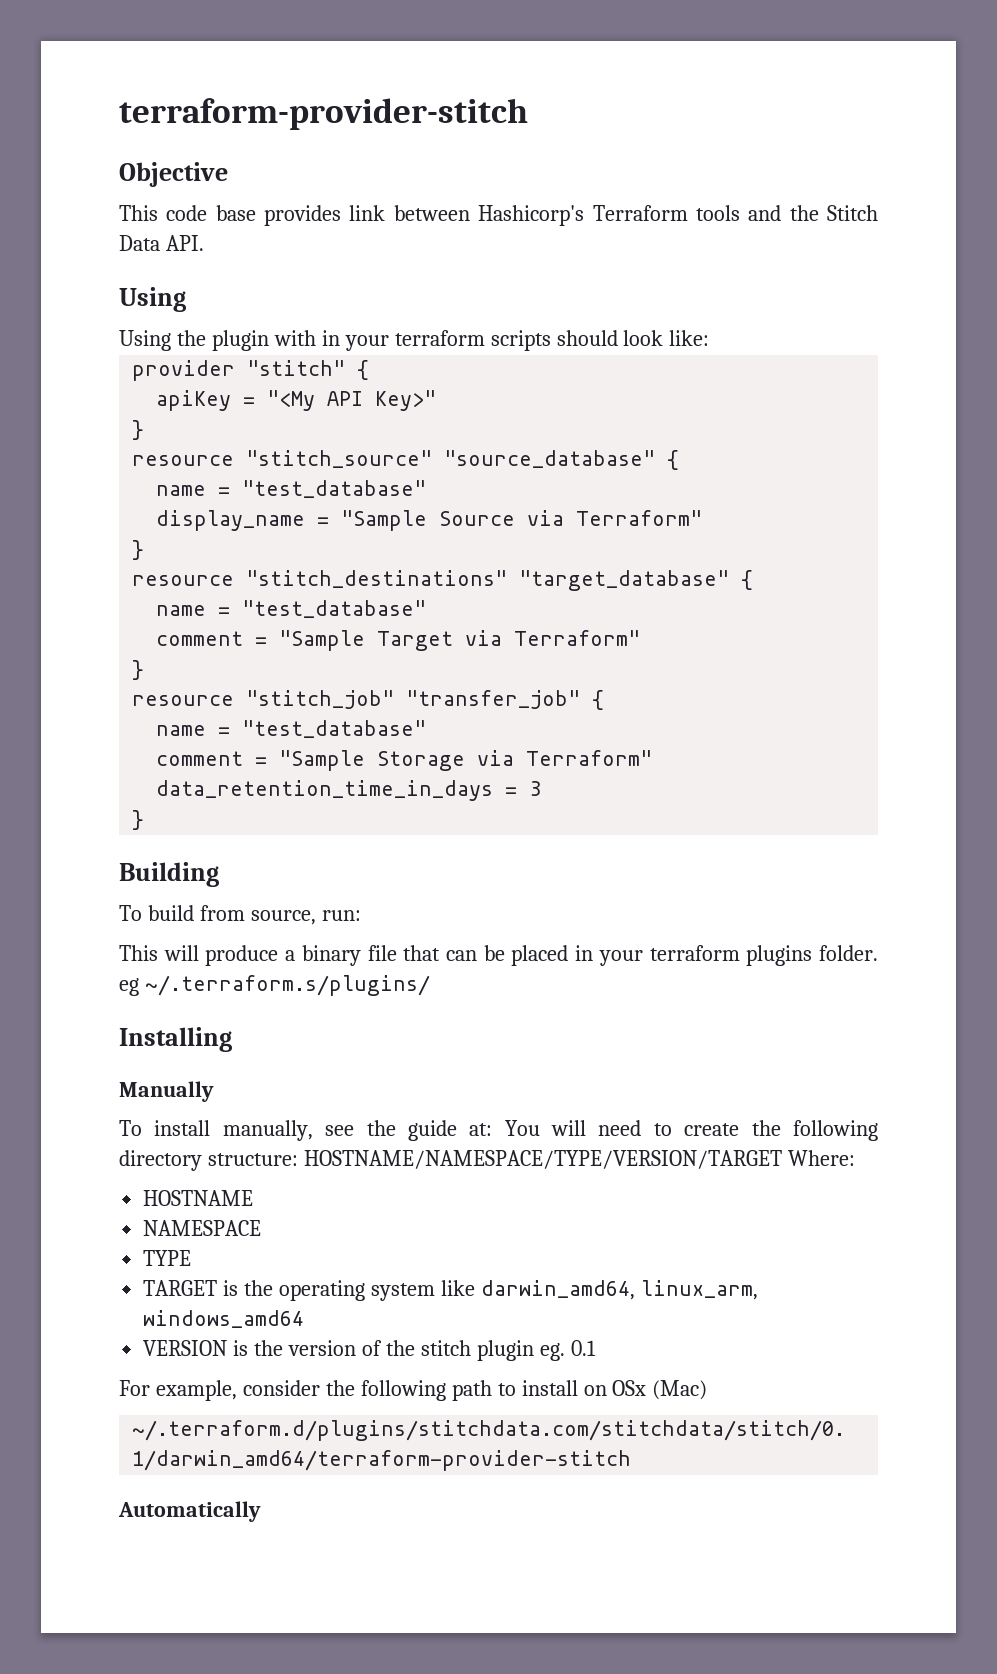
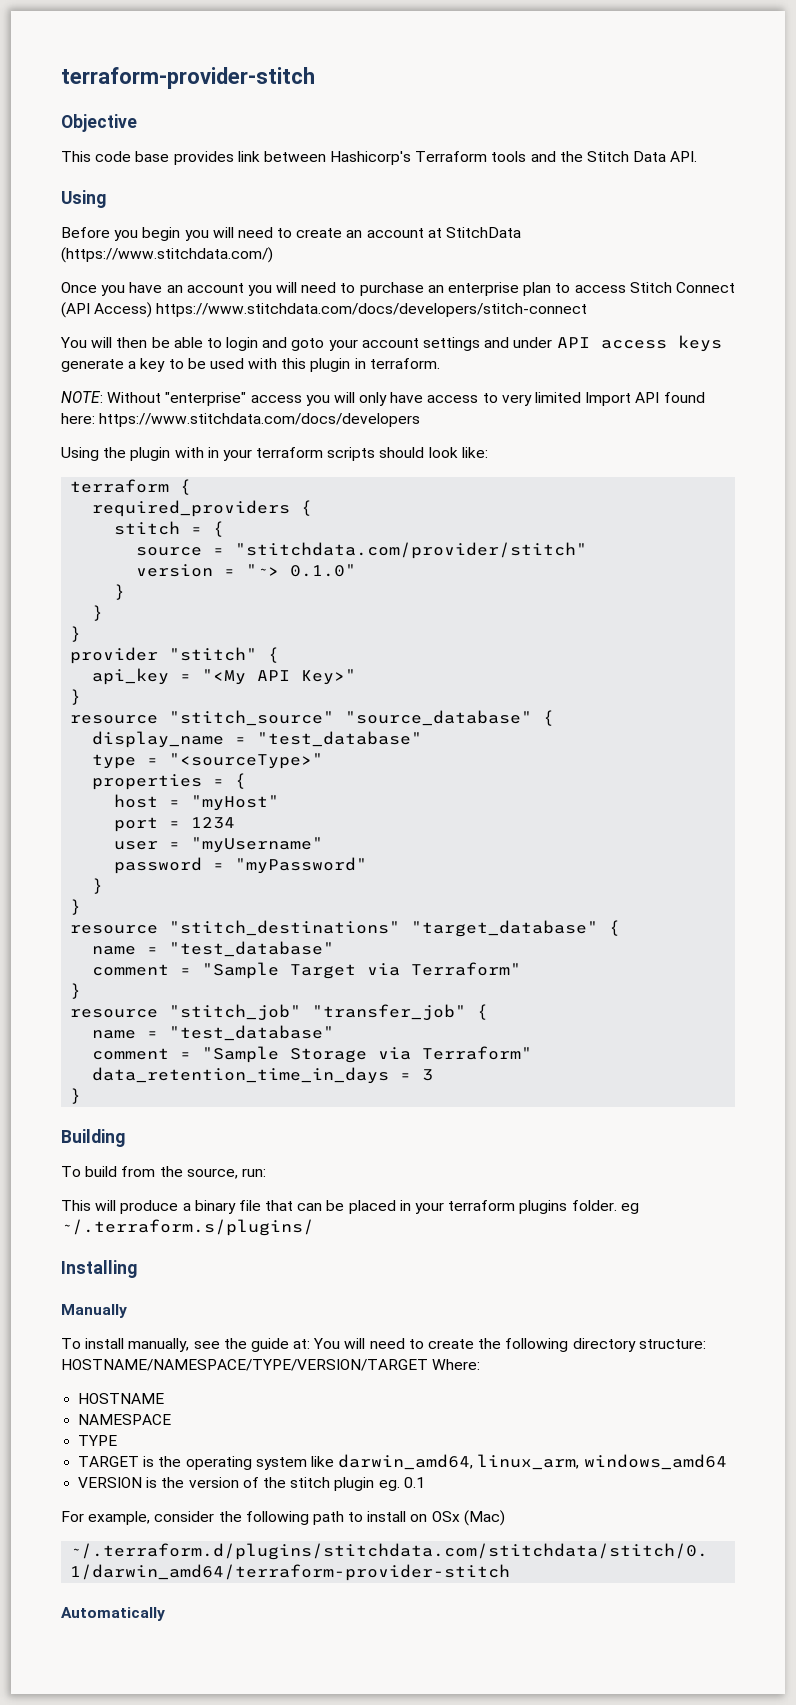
(186, 299) none -> [61,227,522,241] [61,247,273,263] [61,282,735,296] [61,302,588,318] [60,335,722,352] [61,358,440,372] [61,391,705,406] [61,413,421,427] // Before you begin you will need to create an account at StitchData (https://www.stitchdata.com/) // Once you have an account you will need to purchase an enterprise plan to access Stitch Connect (API Access) https://www.stitchdata.com/docs/developers/stitch-connect // You will then be able to login and goto your account settings and under API access keys generate a key to be used with this plugin in terraform. // NOTE: Without "enterprise" access you will only have access to very limited Import API found here: https://www.stitchdata.com/docs/developers
(710, 338) none -> [70,479,192,495] [92,500,313,517] [114,521,225,537] [136,542,588,559] [136,564,357,577] [114,584,126,600] [92,605,104,621] [70,626,82,642] // terraform { // required_providers { // stitch = { // source = "stitchdata.com/provider/stitch" // version = "~> 0.1.0" // } // } // }
[156,390,232,411] apiKey -> [92,668,170,685] api_key
[156,480,427,498] [156,510,703,531] name = "test_database" // display_name = "Sample Source via Terraform" -> [92,731,423,748] [92,753,324,769] [92,773,247,790] [114,794,280,811] [114,817,236,832] [114,837,324,853] [114,857,368,874] [92,878,104,894] display_name = "test_database" // type = "<sourceType>" // properties = { // host = "myHost" // port = 1234 // user = "myUsername" // password = "myPassword" // }
(245, 913) none -> [159,1166,183,1177] the

